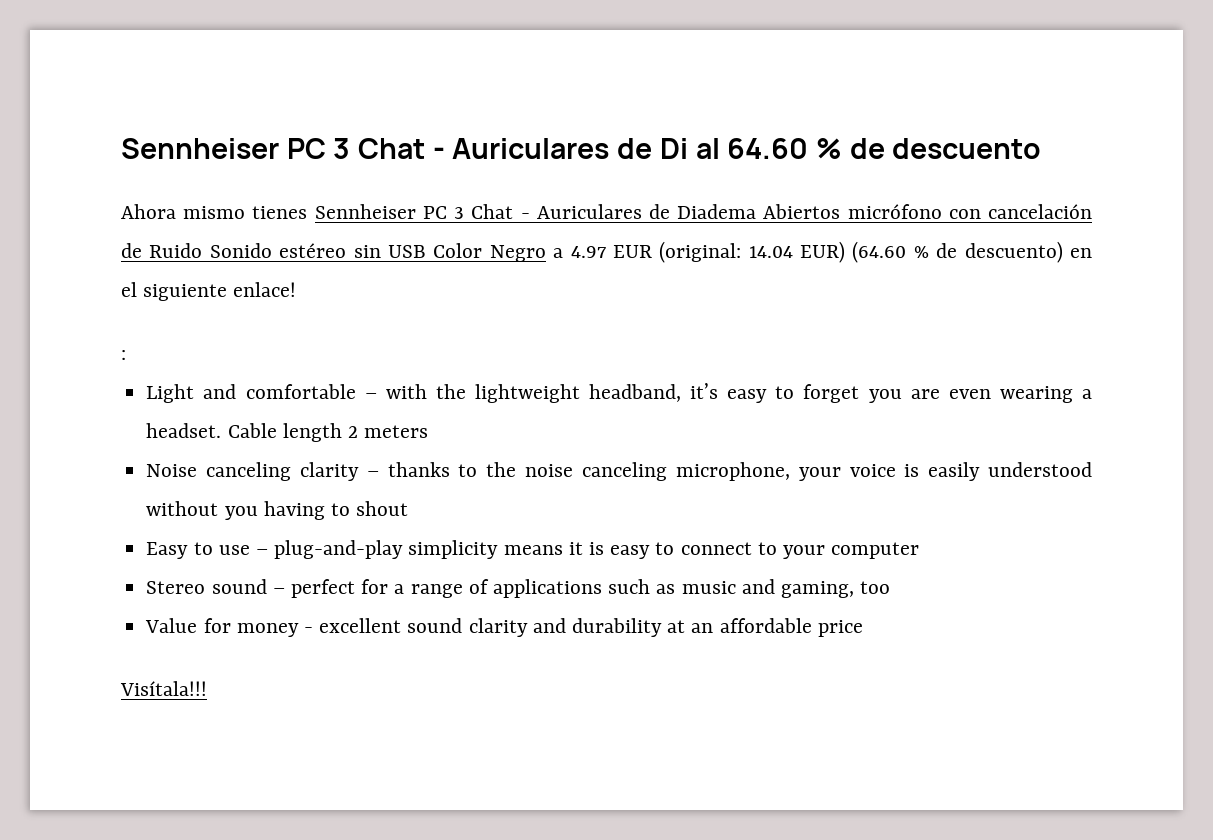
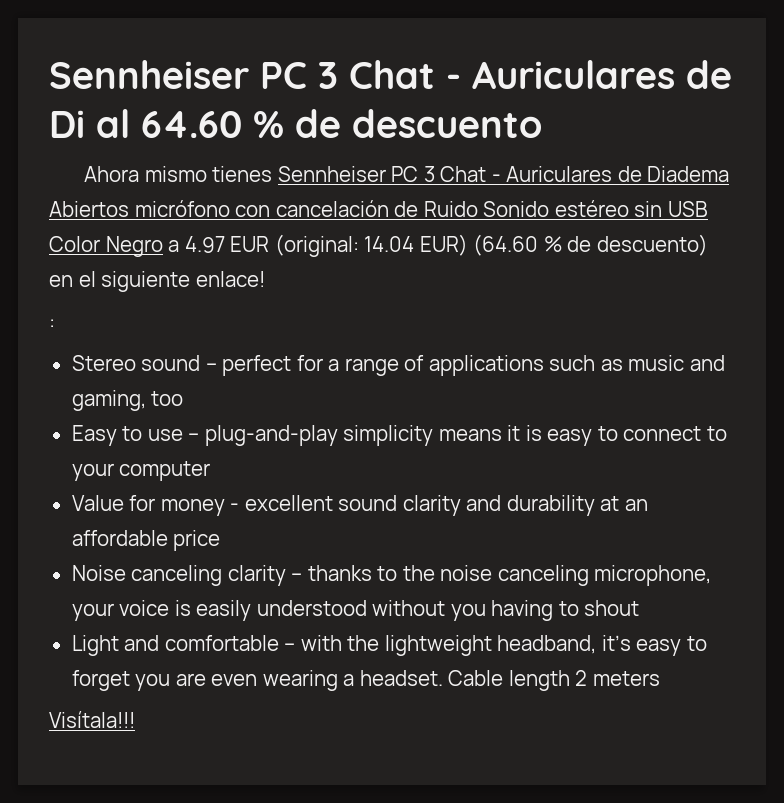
(126, 355) none -> [71,355,725,376] [71,390,184,411] [71,425,727,446] [71,461,211,481] [71,495,648,516] [71,530,221,551] [71,565,712,586] [71,600,640,621] // Stereo sound – perfect for a range of applications such as music and gaming, too // Easy to use – plug-and-play simplicity means it is easy to connect to your computer // Value for money - excellent sound clarity and durability at an affordable price // Noise canceling clarity – thanks to the noise canceling microphone, your voice is easily understood without you having to shout
[146,462,1092,481] [146,501,409,520] [146,540,920,559] [146,579,891,598] [145,618,863,637] // Noise canceling clarity – thanks to the noise canceling microphone, your voice is easily understood without you having to shout // Easy to use – plug-and-play simplicity means it is easy to connect to your computer // Stereo sound – perfect for a range of applications such as music and gaming, too // Value for money - excellent sound clarity and durability at an affordable price -> (660, 678) none

